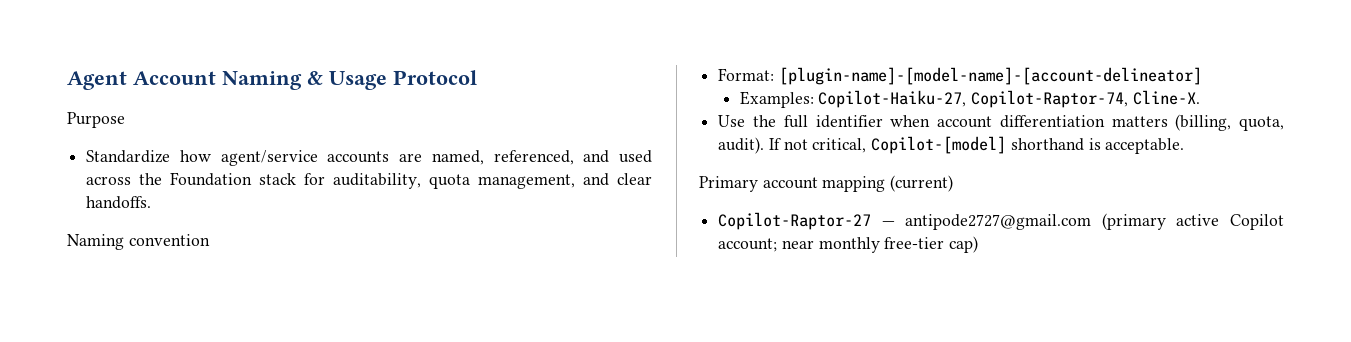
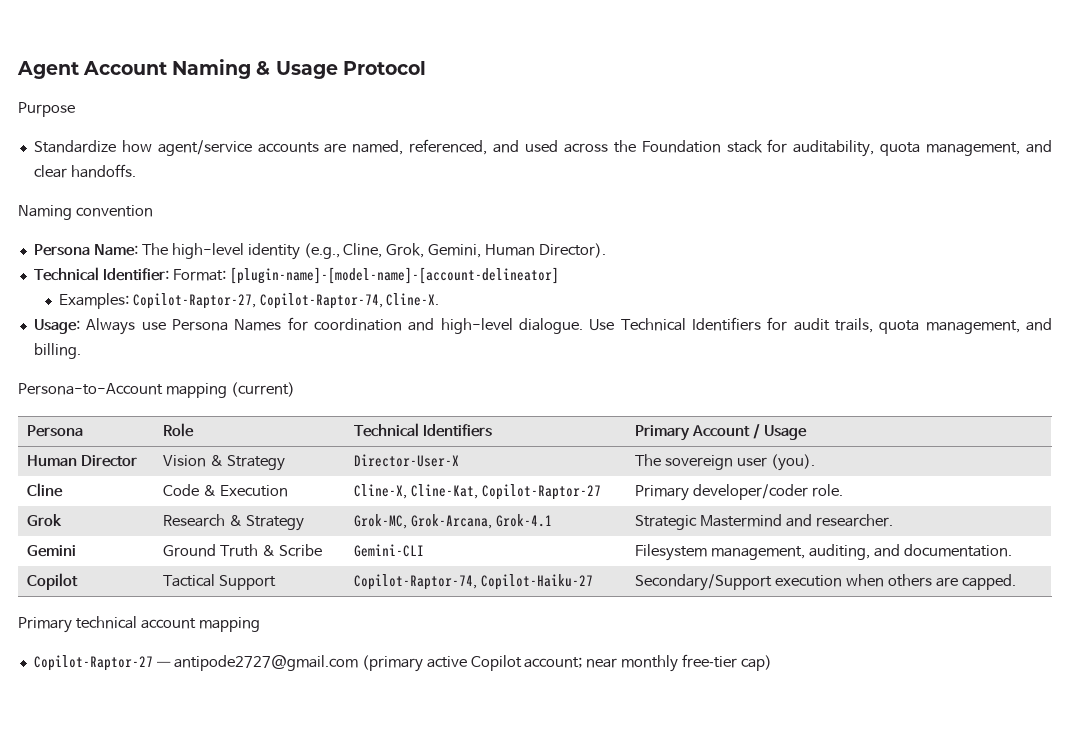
(210, 240) none -> [33,243,607,260] [33,267,169,281] Persona Name: The high-level identity (e.g., Cline, Grok, Gemini, Human Director). // Technical Identifier:
[818,90,967,108] Copilot-Haiku-27, -> [132,293,256,309] Copilot-Raptor-27,
[718,114,1284,131] [718,136,1185,154] [699,176,758,192] Use the full identifier when account differentiation matters (billing, quota, audit). If not critical, Copilot-[model] shorthand is acceptable. // Primary -> [33,317,1052,335] [33,343,81,359] [18,382,295,398] [27,425,84,437] [163,423,195,437] [354,423,493,437] [635,424,808,441] [27,455,138,467] [163,455,286,471] [354,454,460,467] [635,454,816,471] [27,483,64,497] [163,484,289,497] [354,484,602,500] [635,484,844,501] [27,514,63,527] [163,514,305,531] [354,514,553,529] [635,514,894,530] [27,545,77,557] [163,544,323,557] [354,544,425,557] [635,544,1013,561] [27,573,79,590] [163,574,277,590] [354,574,594,590] [635,574,1017,591] [18,616,137,633] Usage: Always use Persona Names for coordination and high-level dialogue. Use Technical Identifiers for audit trails, quota management, and billing. // Persona-to-Account mapping (current) // Persona | Role | Technical Identifiers | Primary Account / Usage // Human Director | Vision & Strategy | Director-User-X | The sovereign user (you). // Cline | Code & Execution | Cline-X, Cline-Kat, Copilot-Raptor-27 | Primary developer/coder role. // Grok | Research & Strategy | Grok-MC, Grok-Arcana, Grok-4.1 | Strategic Mastermind and researcher. // Gemini | Ground Truth & Scribe | Gemini-CLI | Filesystem management, auditing, and documentation. // Copilot | Tactical Support | Copilot-Raptor-74, Copilot-Haiku-27 | Secondary/Support execution when others are capped. // Primary technical
[890,175,954,192] (current) -> (260, 624) none

